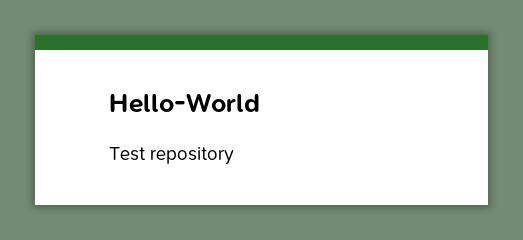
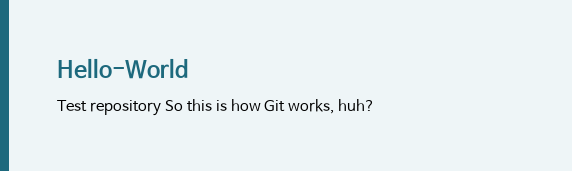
(235, 156) none -> [164,99,376,114] So this is how Git works, huh?

